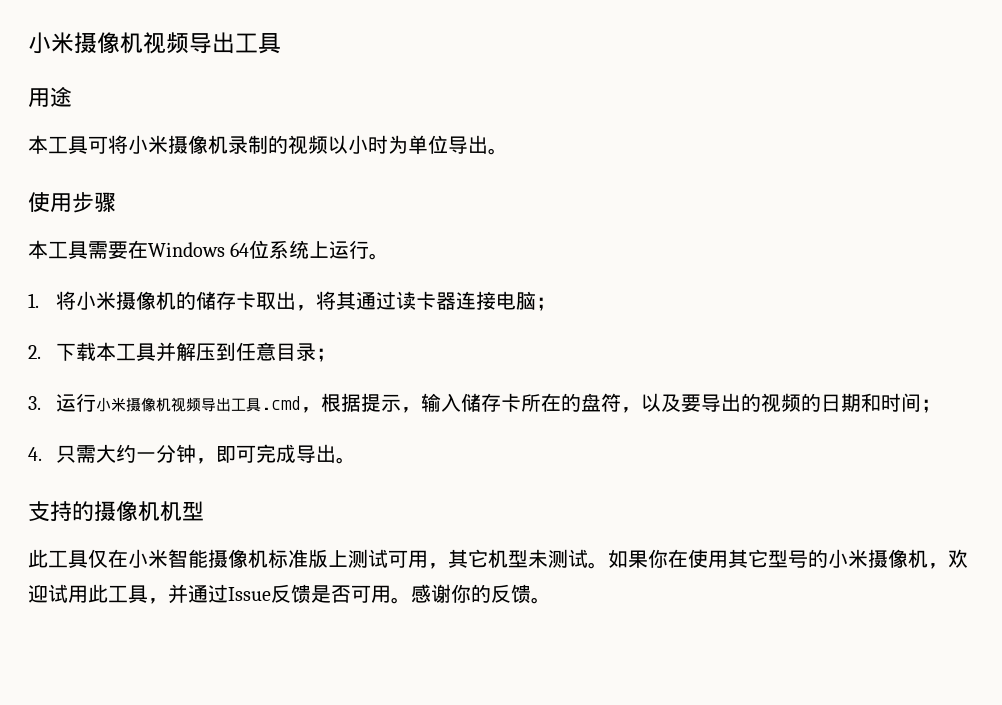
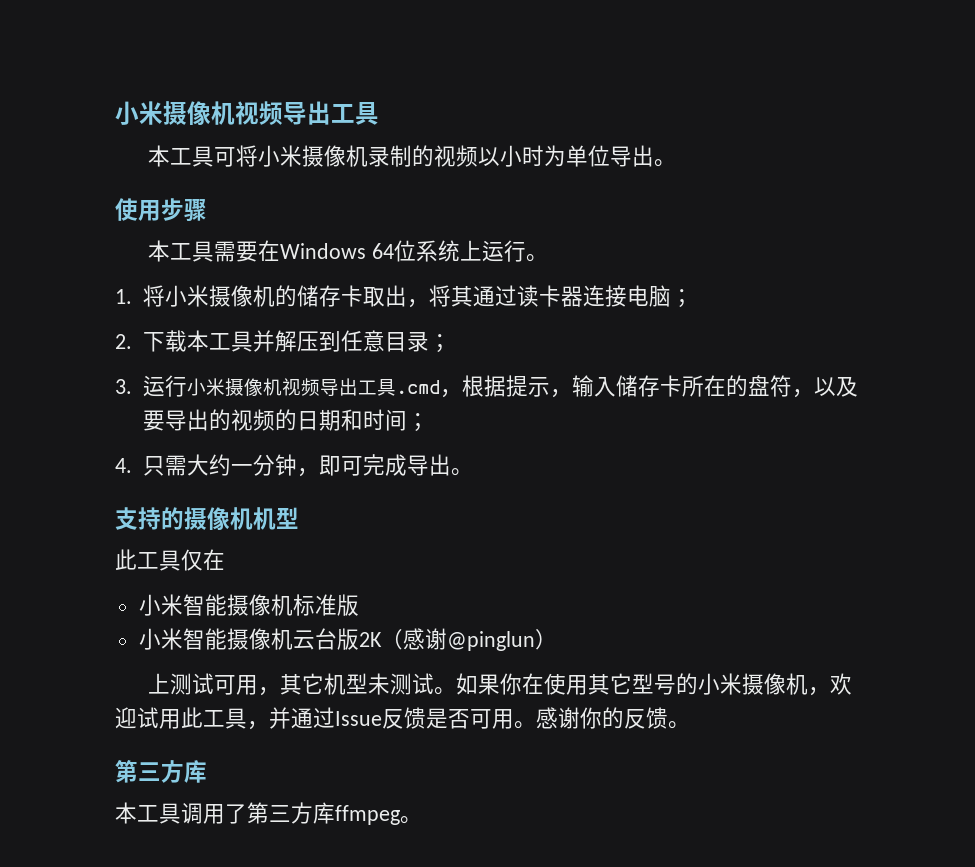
[28,32,281,54] [28,87,72,107] 小米摄像机视频导出工具 // 用途 -> [115,101,379,125] 小米摄像机视频导出工具
(128, 558) none -> (225, 559) //
(328, 558) none -> [138,628,557,651] // 小米智能摄像机云台版2K（感谢@pinglun） //
(551, 600) none -> [115,760,207,783] [115,802,422,825] // 第三方库 // 本工具调用了第三方库ffmpeg。

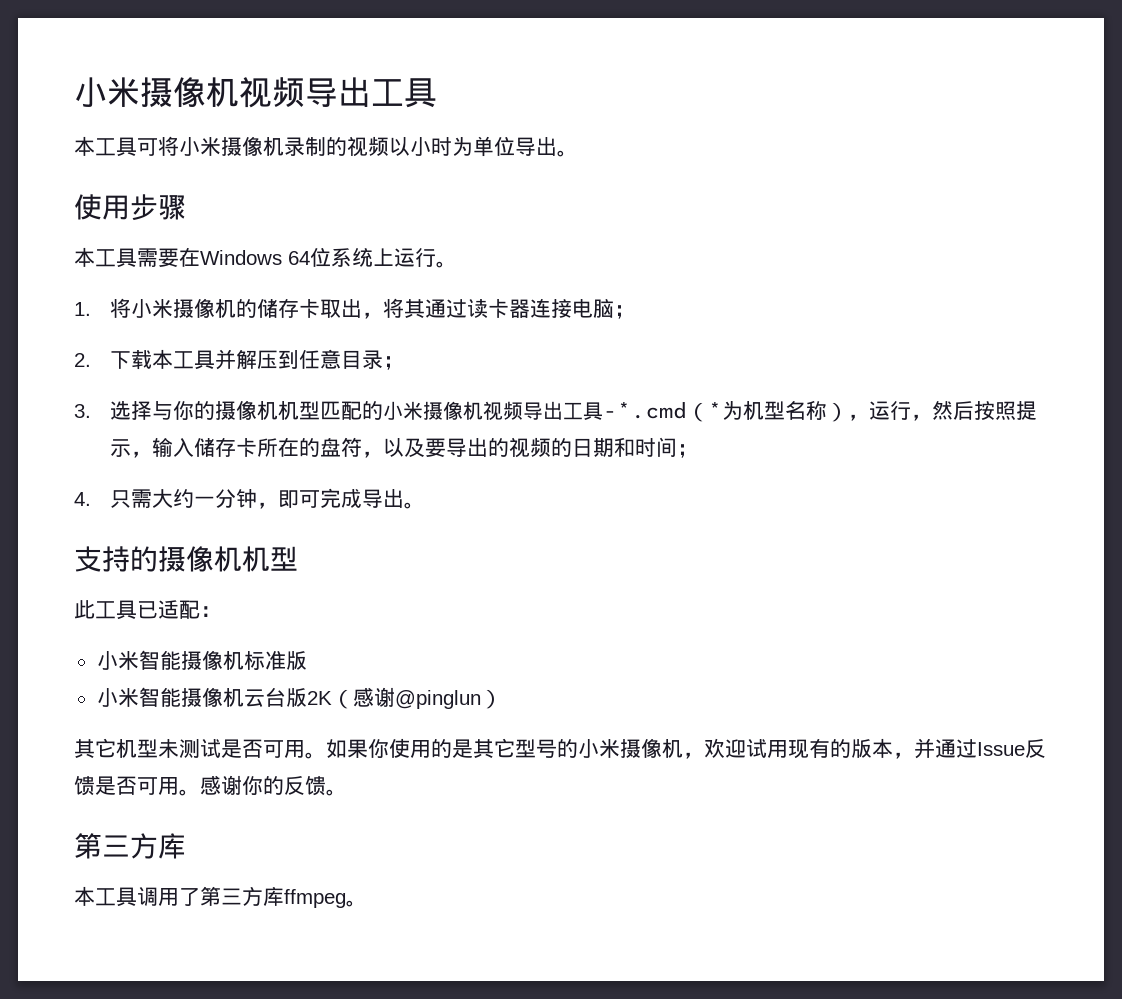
[142,375,506,398] 运行小米摄像机视频导出工具.cmd，根据 -> [109,400,1016,422] 选择与你的摄像机机型匹配的小米摄像机视频导出工具-*.cmd（*为机型名称），运行，然后按照
[181,549,225,571] 仅在 -> [137,600,221,619] 已适配：
[147,673,280,696] 上测试可用， -> (502, 699) none
[433,673,588,695] 。如果你在使用 -> [221,738,473,759] 是否可用。如果你使用的是
[181,707,247,729] 此工具 -> [788,738,893,759] 现有的版本

